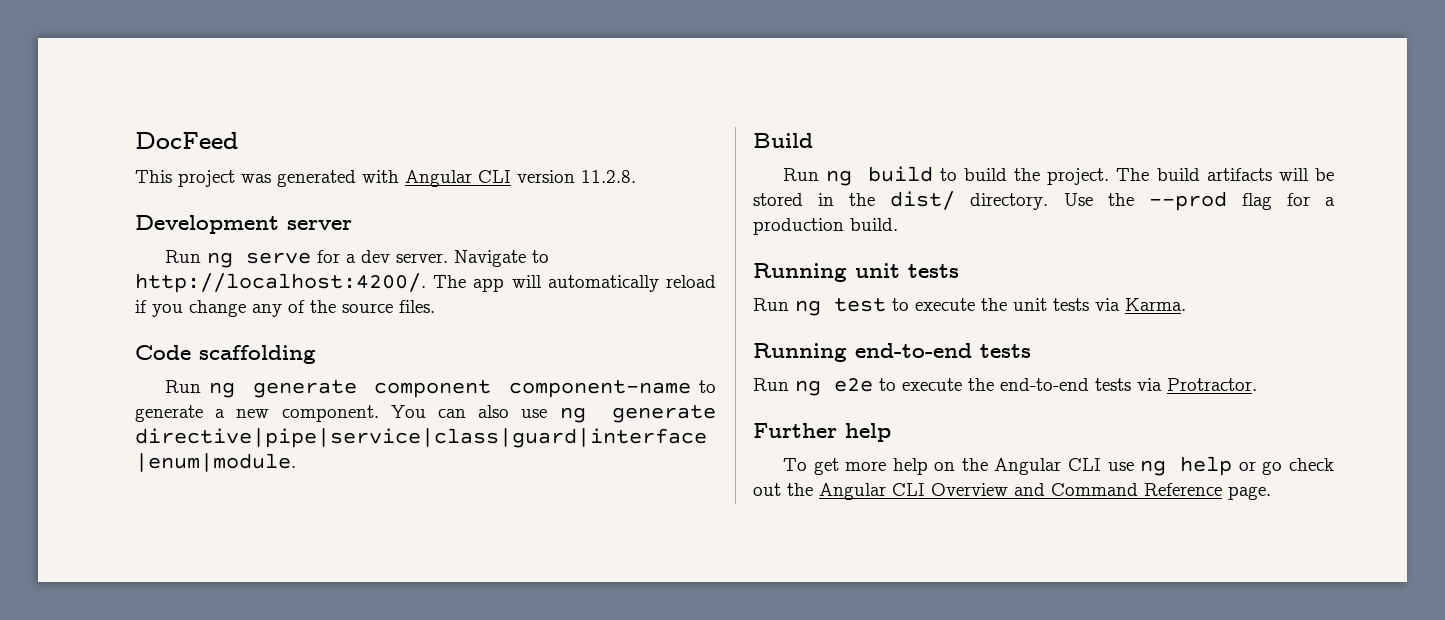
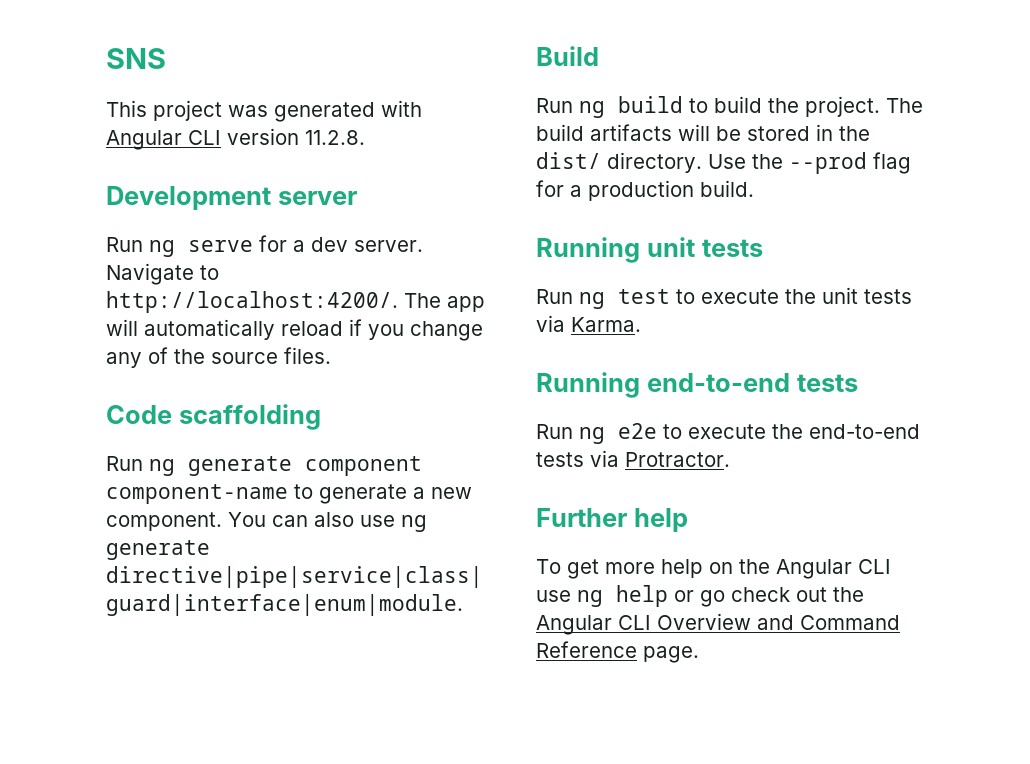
[135,132,238,149] DocFeed -> [106,48,166,69] SNS

